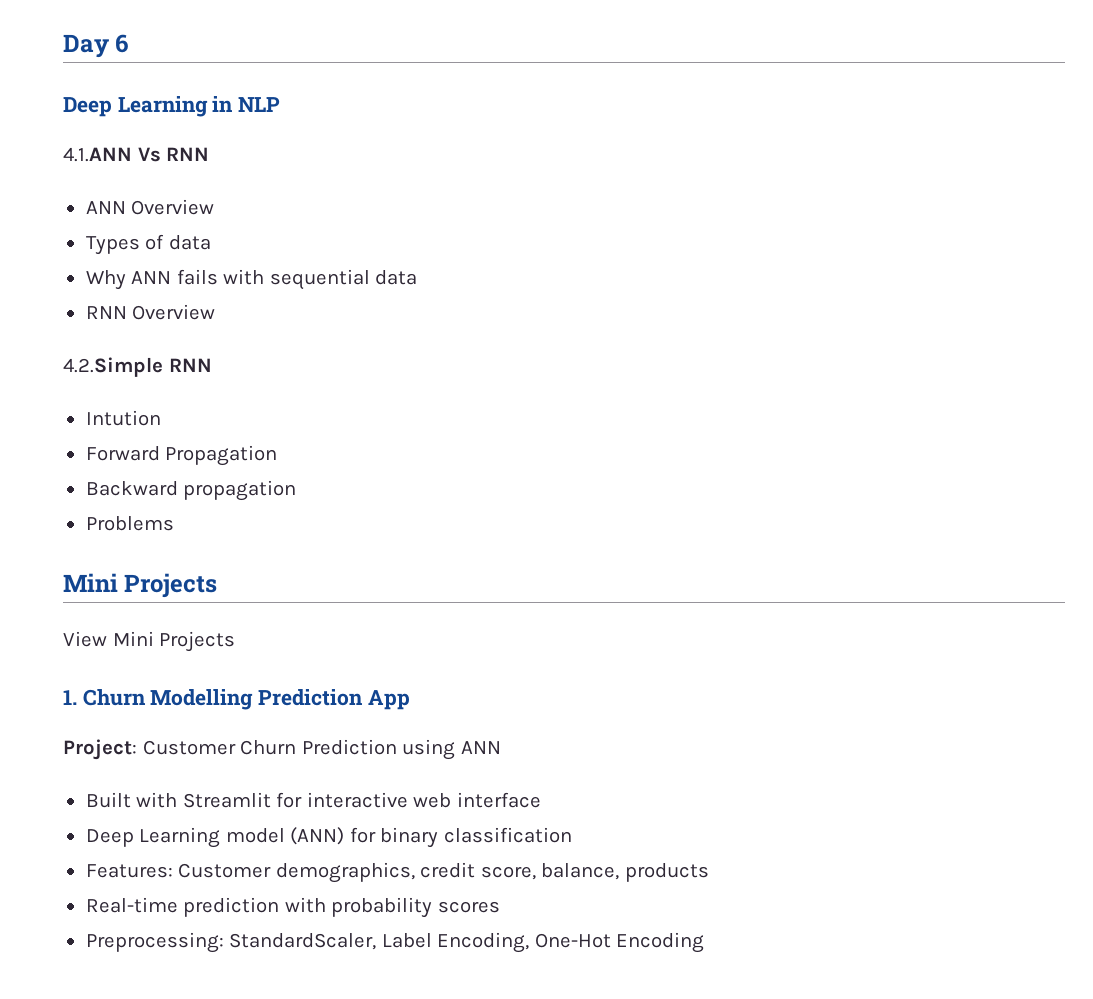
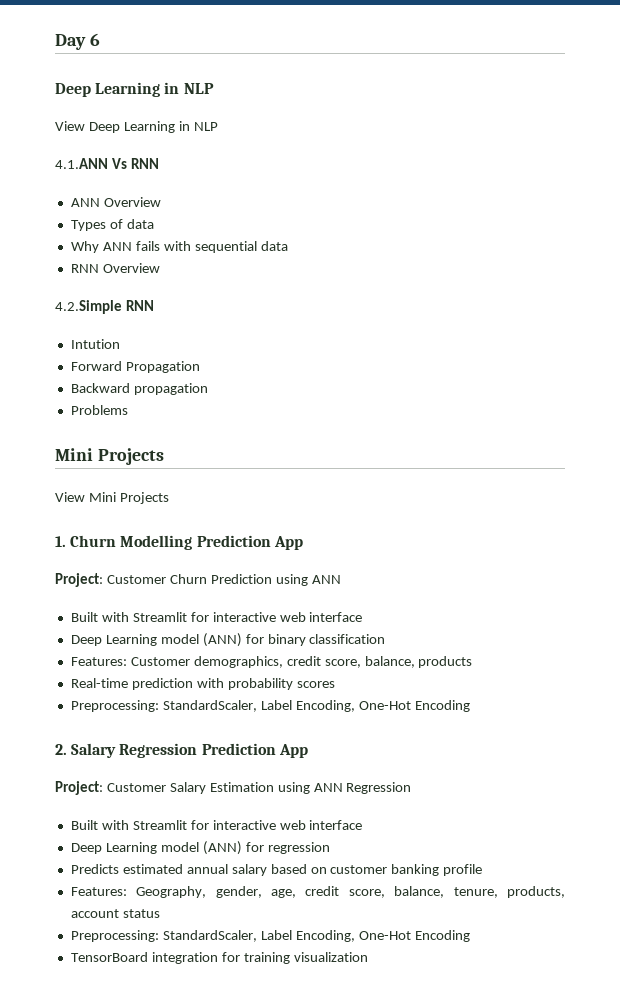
(281, 104) none -> [55,121,218,133] // View Deep Learning in NLP
(705, 942) none -> [55,743,308,758] [55,781,412,795] [70,820,363,830] [70,841,330,855] [70,864,483,876] [70,886,566,898] [70,909,160,918] [70,930,470,942] [70,952,368,964] // 2. Salary Regression Prediction App // Project: Customer Salary Estimation using ANN Regression // Built with Streamlit for interactive web interface // Deep Learning model (ANN) for regression // Predicts estimated annual salary based on customer banking profile // Features: Geography, gender, age, credit score, balance, tenure, products, account status // Preprocessing: StandardScaler, Label Encoding, One-Hot Encoding // TensorBoard integration for training visualization

